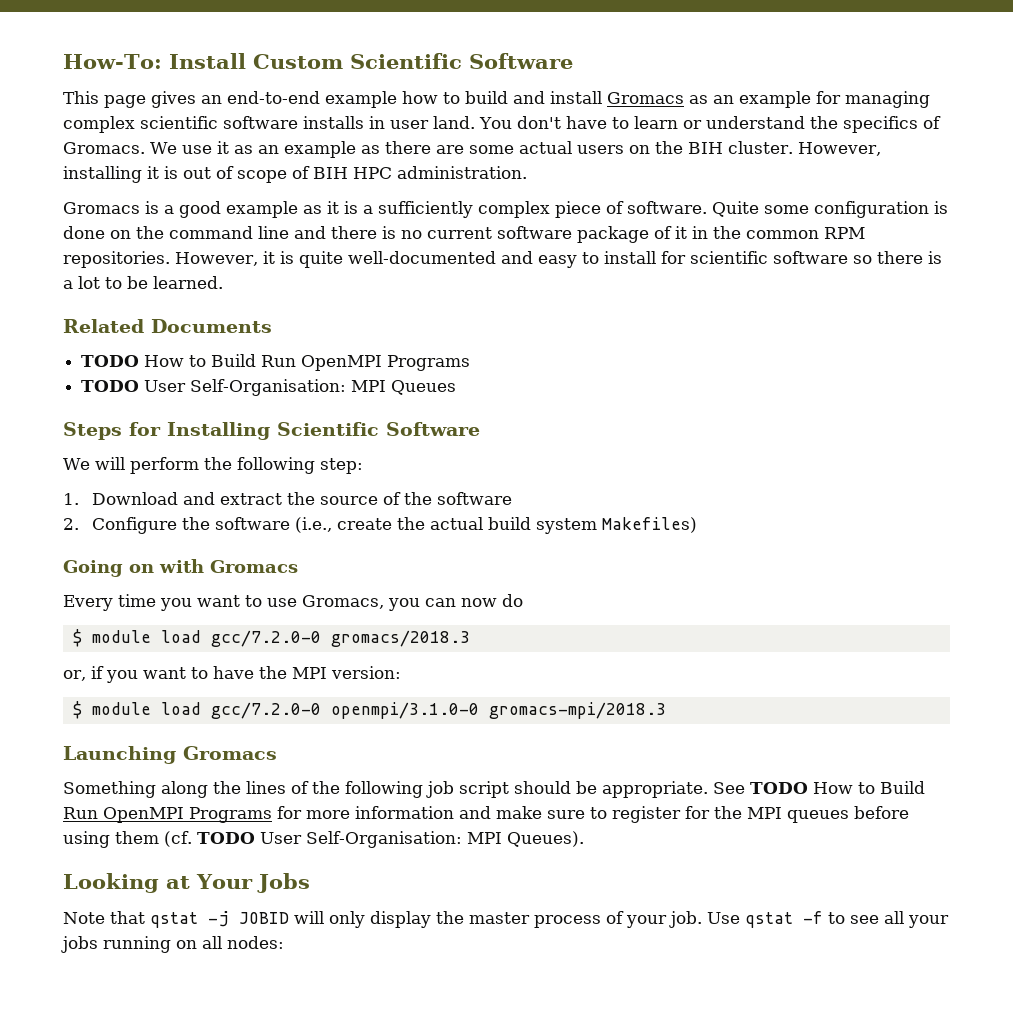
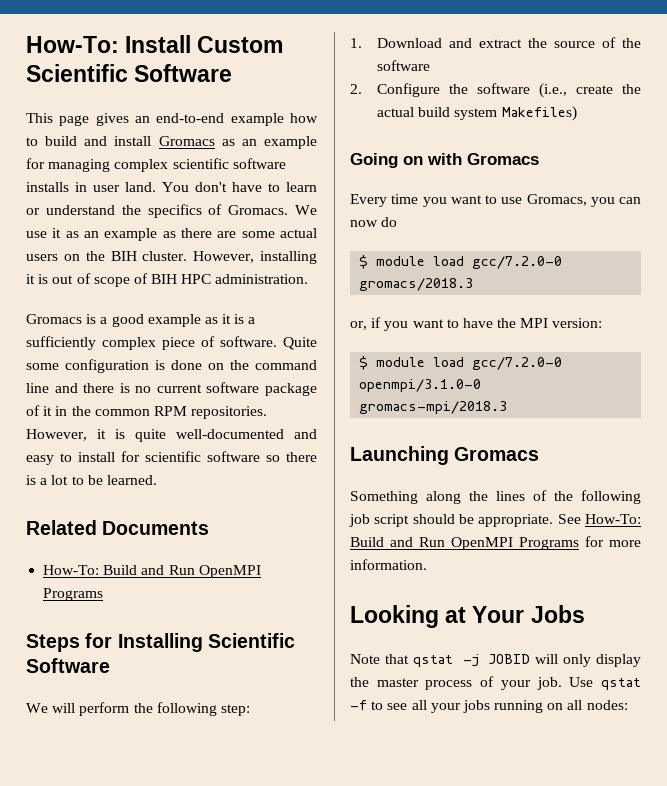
[81,354,471,371] [81,379,457,396] TODO How to Build Run OpenMPI Programs // TODO User Self-Organisation: MPI Queues -> [43,565,261,578] [43,588,104,601] How-To: Build and Run OpenMPI Programs
[750,781,925,794] TODO How to Build -> [585,514,641,524] [350,537,413,547] How-To: Build and
[355,806,909,823] [63,831,584,848] information and make sure to register for the MPI queues before using them (cf. TODO User Self-Organisation: MPI Queues). -> [350,559,427,570] information.

